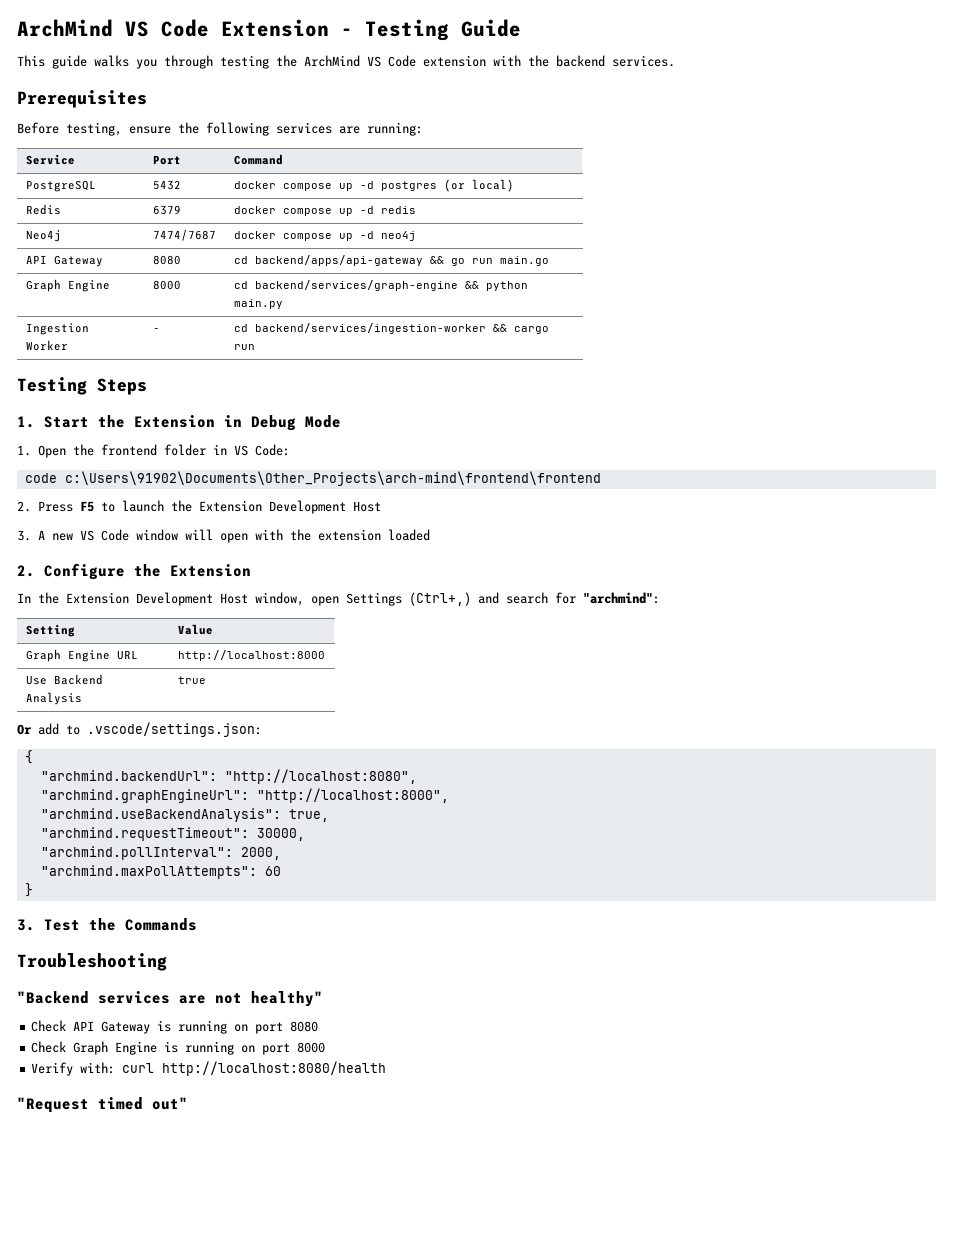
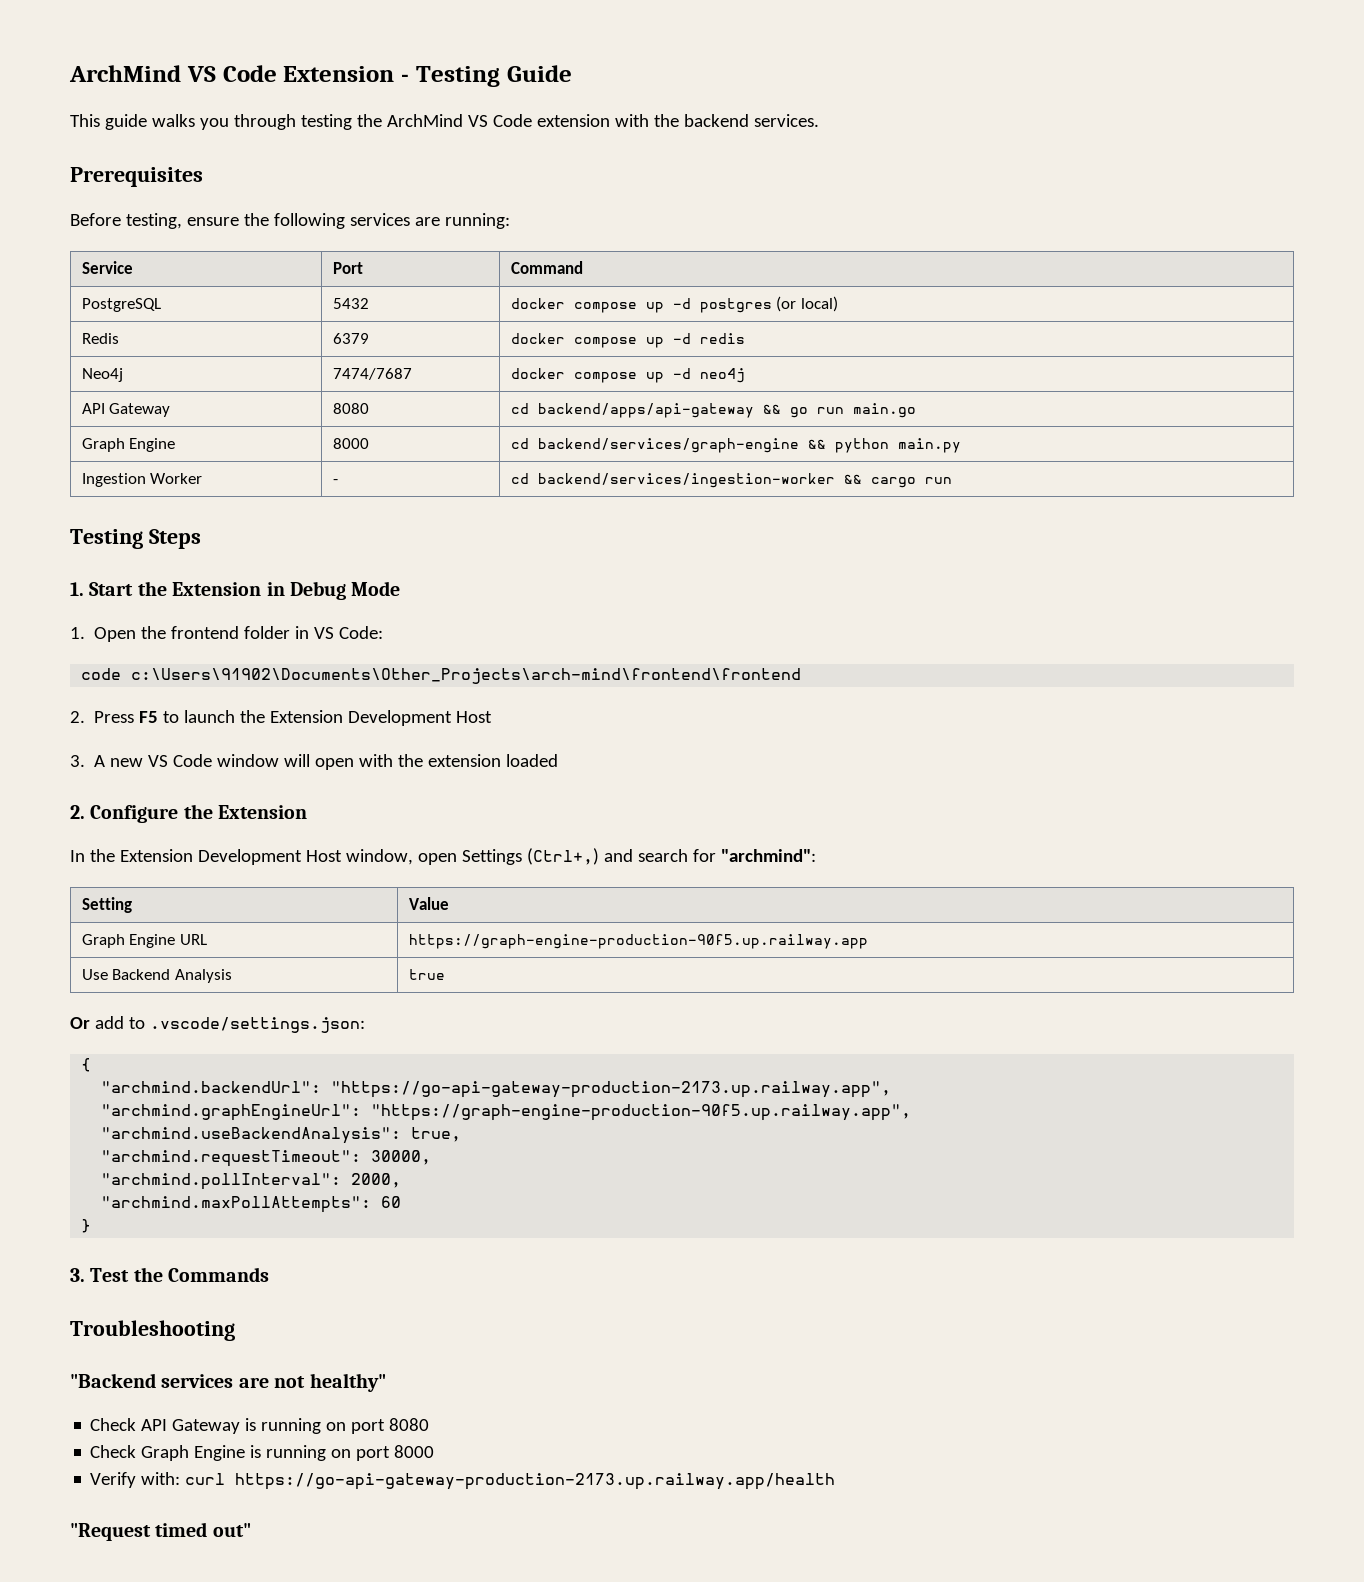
[177,650,325,661] http://localhost:8000 -> [408,934,868,949] https://graph-engine-production-90f5.up.railway.app
[224,769,417,784] "http://localhost:8080", -> [331,1081,892,1098] "https://go-api-gateway-production-2173.up.railway.app",
[256,788,449,803] "http://localhost:8000", -> [371,1104,912,1121] "https://graph-engine-production-90f5.up.railway.app",
[162,1061,387,1076] http://localhost:8080/health -> [235,1473,836,1490] https://go-api-gateway-production-2173.up.railway.app/health

